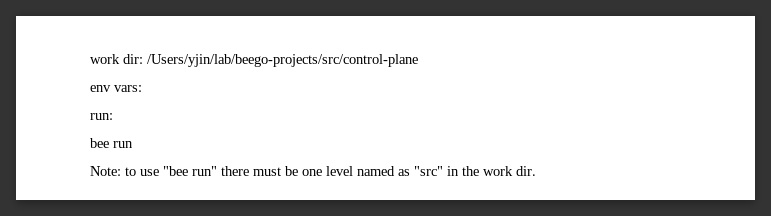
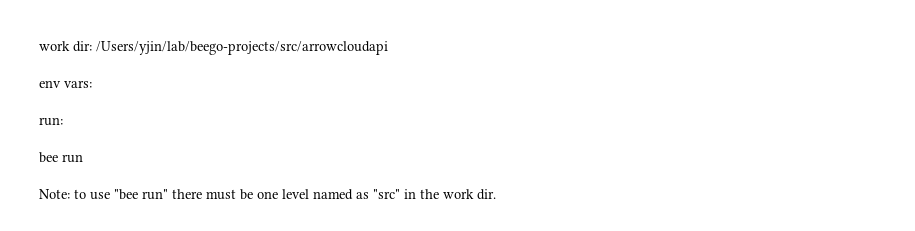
[147,54,418,67] /Users/yjin/lab/beego-projects/src/control-plane -> [96,41,388,55] /Users/yjin/lab/beego-projects/src/arrowcloudapi

